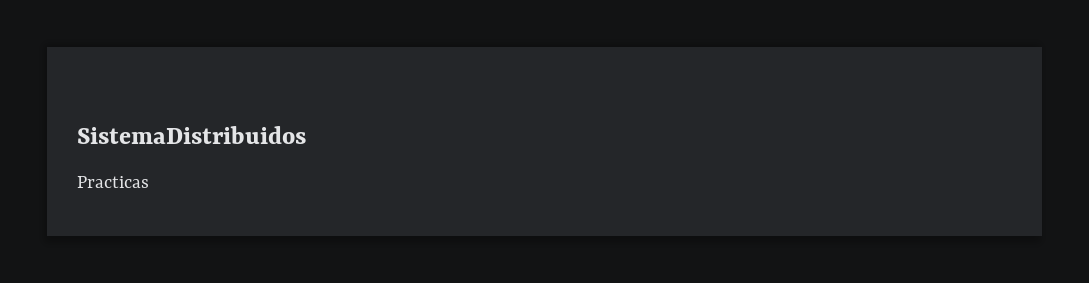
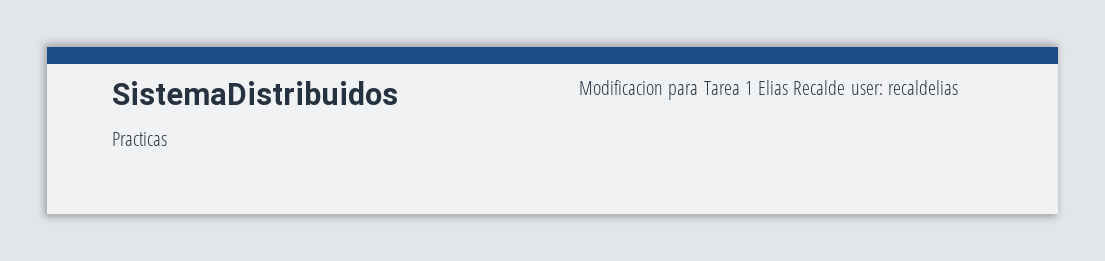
(149, 182) none -> [579,80,958,100] // Modificacion para Tarea 1 Elias Recalde user: recaldelias

